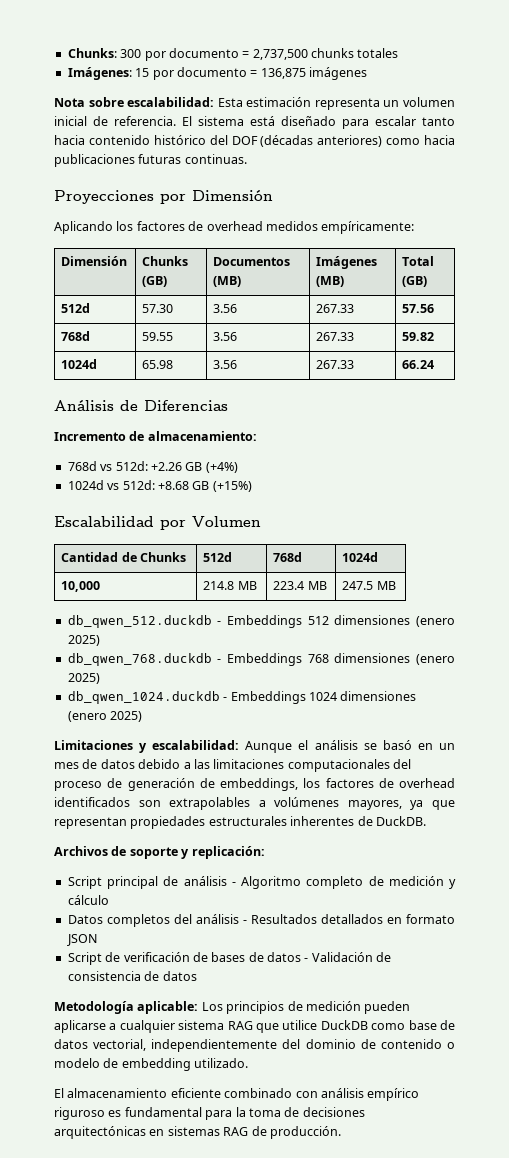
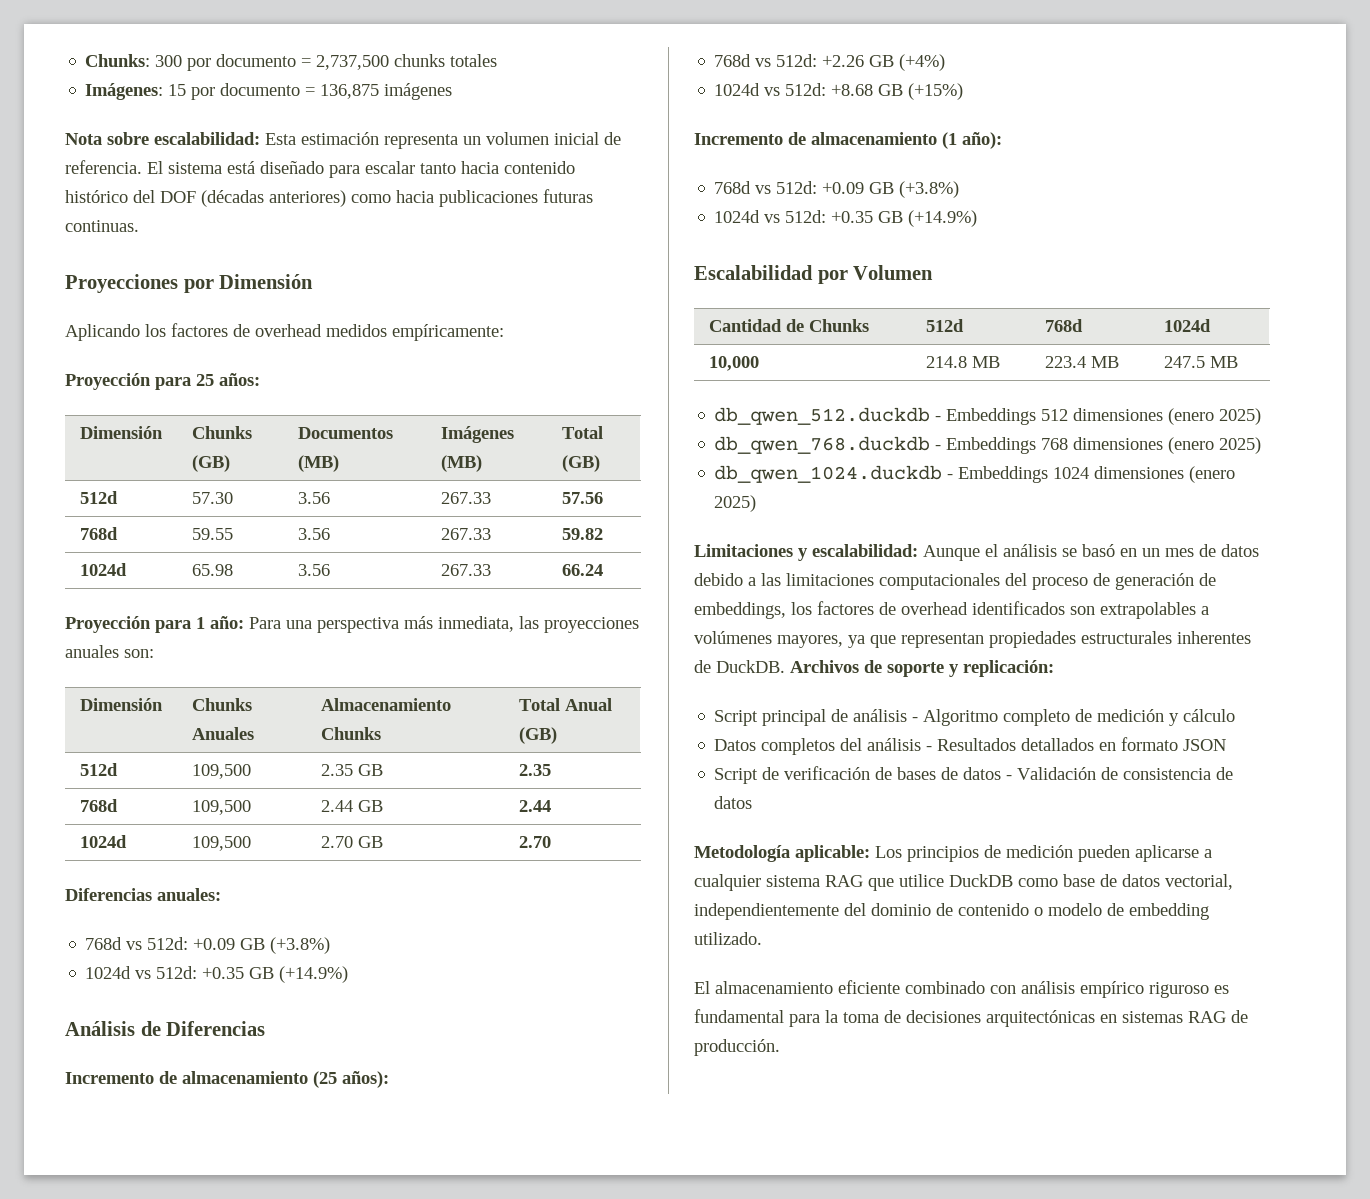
(415, 227) none -> [65,373,260,390] // Proyección para 25 años:
(435, 364) none -> [65,616,639,633] [65,645,154,658] [79,698,163,711] [191,698,252,711] [191,727,254,740] [320,698,451,711] [320,727,381,740] [518,698,612,711] [518,727,557,744] [79,763,118,776] [191,764,251,779] [320,764,383,776] [518,764,551,776] [79,799,118,812] [191,800,251,815] [320,800,383,812] [518,800,551,812] [79,835,127,848] [191,836,251,851] [320,836,383,848] [518,836,551,848] [65,888,221,901] [85,937,331,954] [85,966,349,983] // Proyección para 1 año: Para una perspectiva más inmediata, las proyecciones anuales son: // Dimensión | Chunks Anuales | Almacenamiento Chunks | Total Anual (GB) // 512d | 109,500 | 2.35 GB | 2.35 // 768d | 109,500 | 2.44 GB | 2.44 // 1024d | 109,500 | 2.70 GB | 2.70 // Diferencias anuales: // 768d vs 512d: +0.09 GB (+3.8%) // 1024d vs 512d: +0.35 GB (+14.9%)
[147,431,257,441] almacenamiento: -> [182,1071,389,1088] almacenamiento (25 años):
(252, 486) none -> [694,132,1002,149] [714,181,960,198] [714,210,978,227] // Incremento de almacenamiento (1 año): // 768d vs 512d: +0.09 GB (+3.8%) // 1024d vs 512d: +0.35 GB (+14.9%)
(426, 821) // -> (785, 666) none

